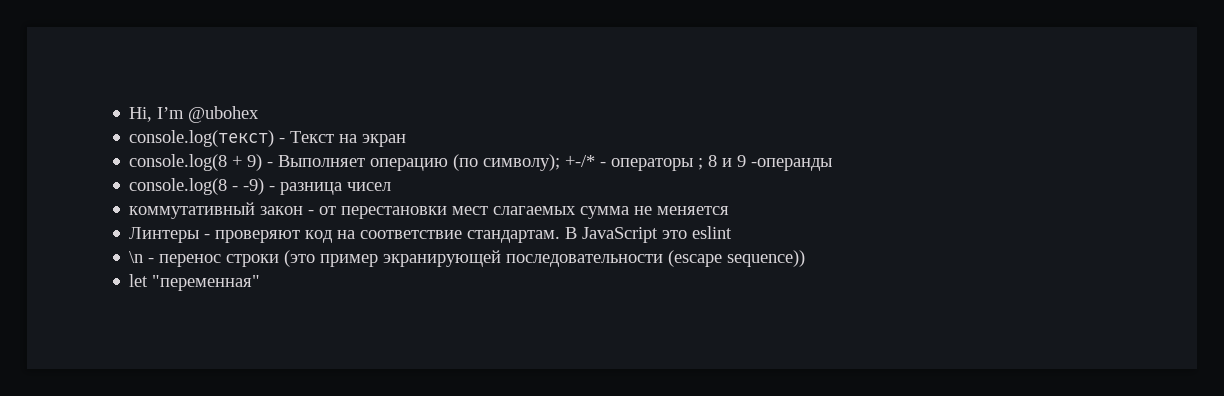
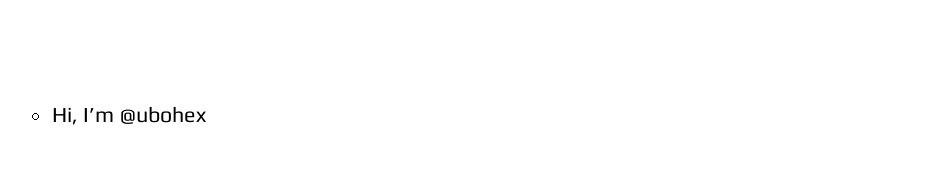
[129,130,407,147] [129,154,833,171] [129,178,392,195] [129,202,730,219] [129,226,733,243] [129,250,806,267] [129,274,261,291] // console.log(текст) - Текст на экран // console.log(8 + 9) - Выполняет операцию (по символу); +-/* - операторы ; 8 и 9 -операнды // console.log(8 - -9) - разница чисел // коммутативный закон - от перестановки мест слагаемых сумма не меняется // Линтеры - проверяют код на соответствие стандартам. В JavaScript это eslint // \n - перенос строки (это пример экранирующей последовательности (escape sequence)) // let "переменная" -> (208, 115) none

